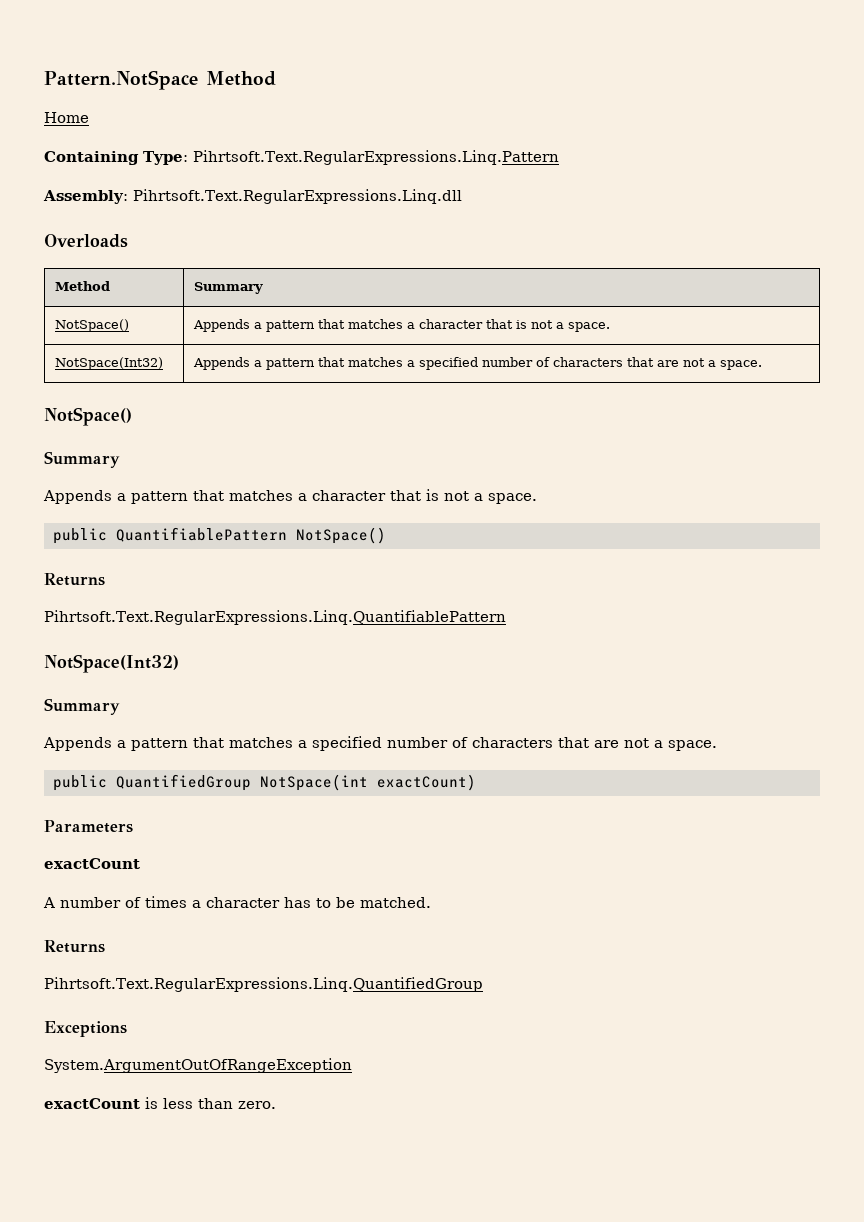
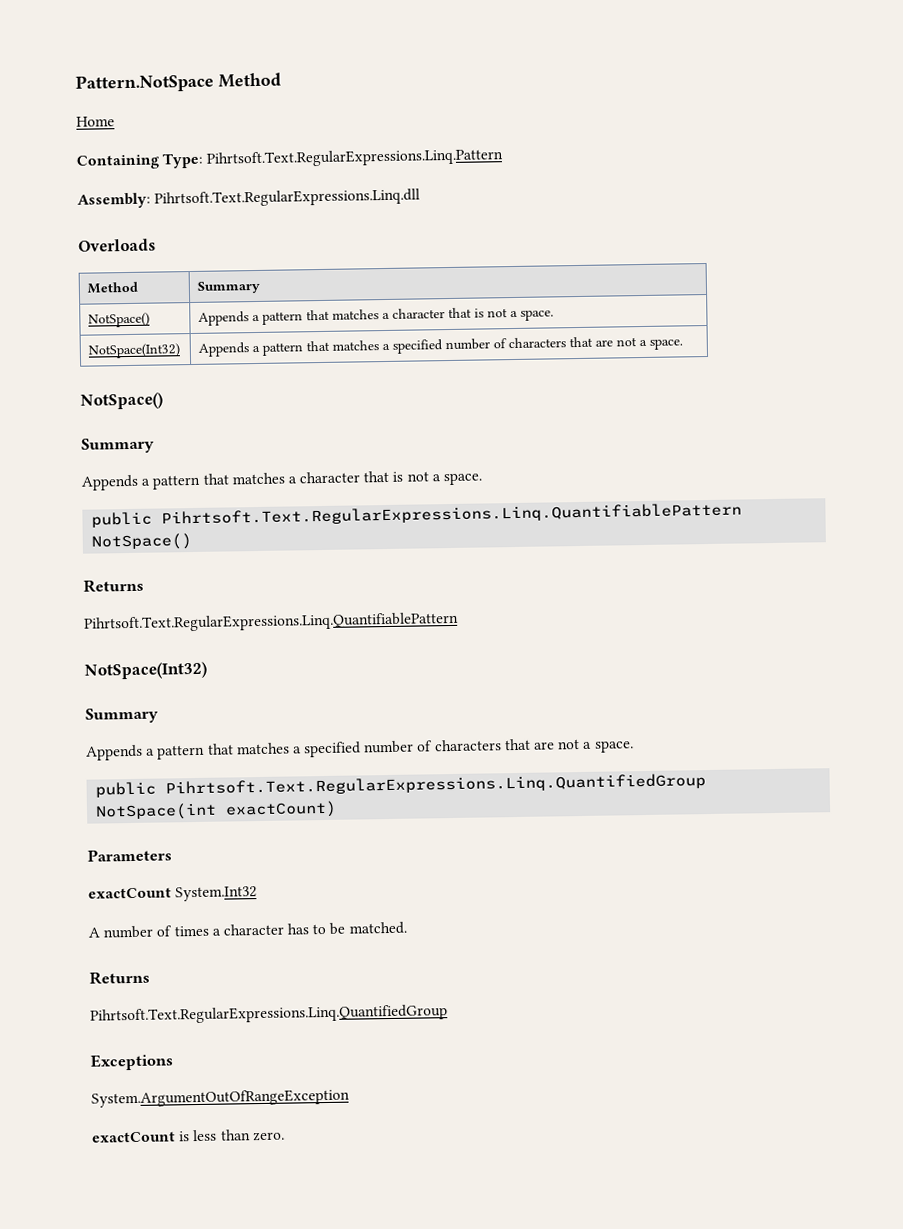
[115,527,287,542] QuantifiablePattern -> [161,502,743,527] Pihrtsoft.Text.RegularExpressions.Linq.QuantifiablePattern
[115,774,251,791] QuantifiedGroup -> [165,773,707,797] Pihrtsoft.Text.RegularExpressions.Linq.QuantifiedGroup
(140, 863) none -> [175,886,258,902] System.Int32

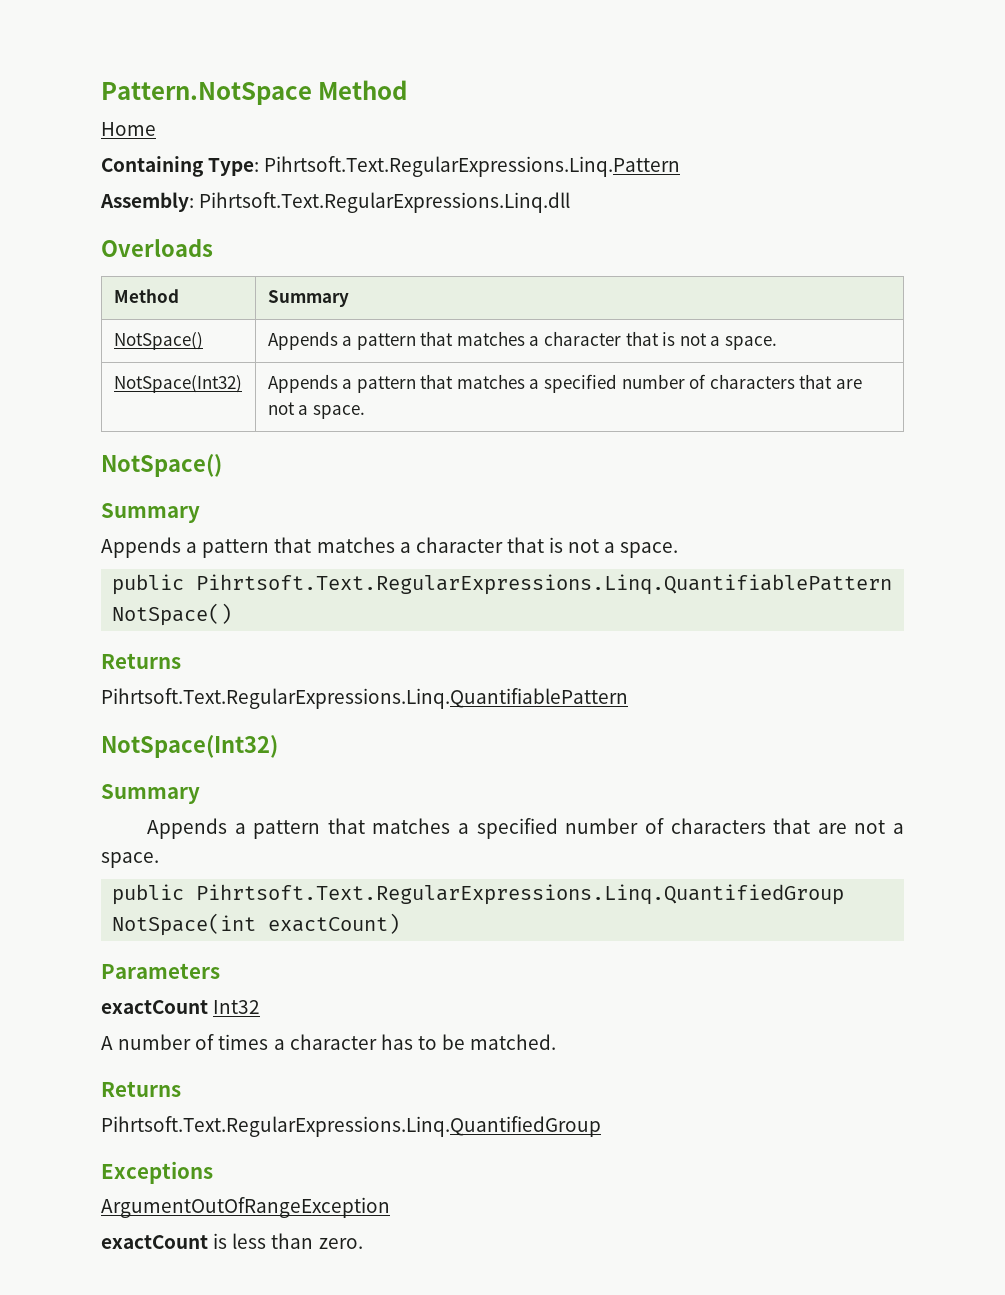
[175,886,258,902] System.Int32 -> [213,1000,261,1014] Int32
[91,1088,350,1108] System.ArgumentOutOfRangeException -> [101,1197,390,1218] ArgumentOutOfRangeException

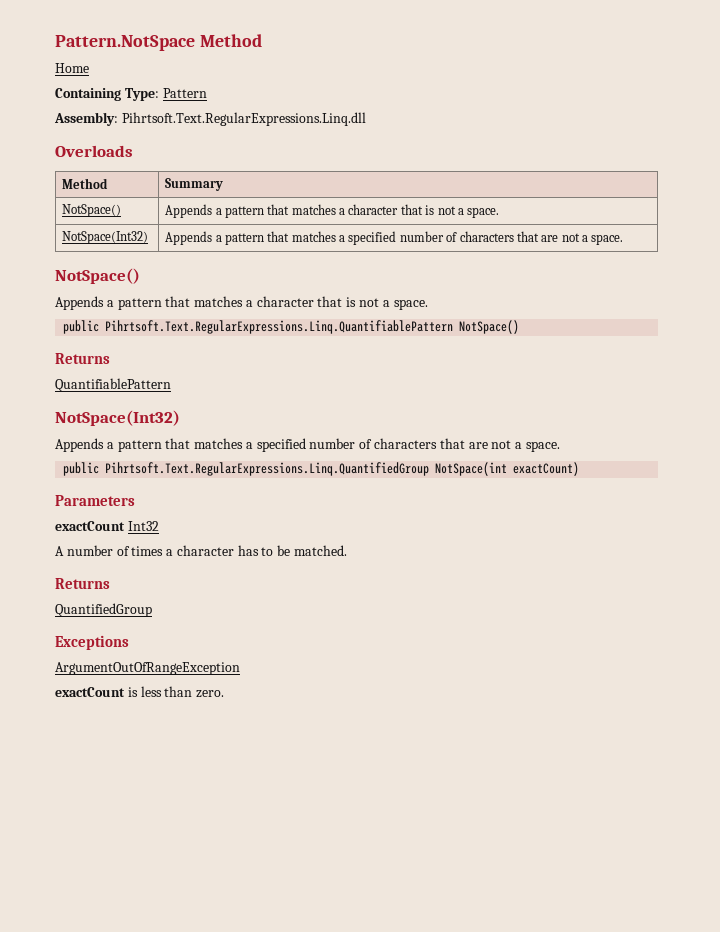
[264,156,681,177] Pihrtsoft.Text.RegularExpressions.Linq.Pattern -> [162,88,207,98] Pattern
[101,503,200,523] // Summary -> (140, 276) none
[101,688,628,709] [101,735,278,758] [101,784,200,804] Pihrtsoft.Text.RegularExpressions.Linq.QuantifiablePattern // NotSpace(Int32) // Summary -> [55,378,171,392] [55,410,180,426] QuantifiablePattern // NotSpace(Int32)
[101,1116,601,1137] Pihrtsoft.Text.RegularExpressions.Linq.QuantifiedGroup -> [55,603,152,617] QuantifiedGroup

